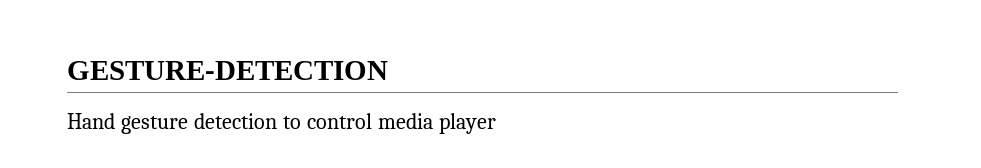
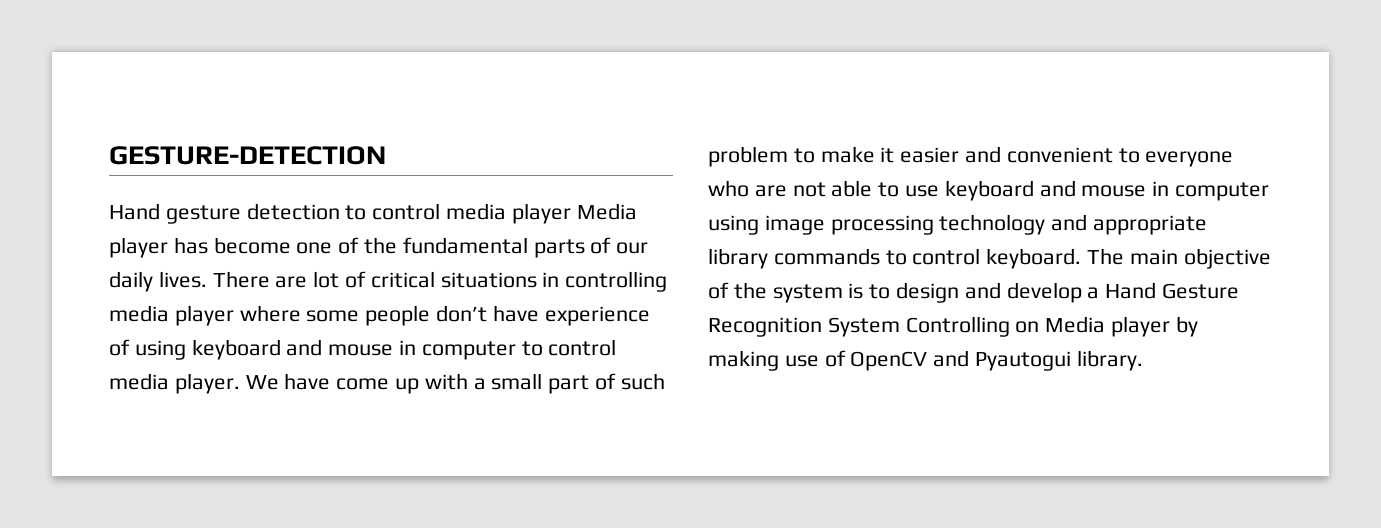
(496, 123) none -> [576,203,637,220] [109,237,649,258] [109,271,668,292] [109,305,650,326] [109,339,617,360] [109,373,665,394] [708,146,1234,167] [708,180,1270,201] [708,214,1208,235] [708,248,1271,269] [708,282,1240,303] [708,316,1198,337] [708,350,1143,371] Media player has become one of the fundamental parts of our daily lives. There are lot of critical situations in controlling media player where some people don’t have experience of using keyboard and mouse in computer to control media player. We have come up with a small part of such problem to make it easier and convenient to everyone who are not able to use keyboard and mouse in computer using image processing technology and appropriate library commands to control keyboard. The main objective of the system is to design and develop a Hand Gesture Recognition System Controlling on Media player by making use of OpenCV and Pyautogui library.

